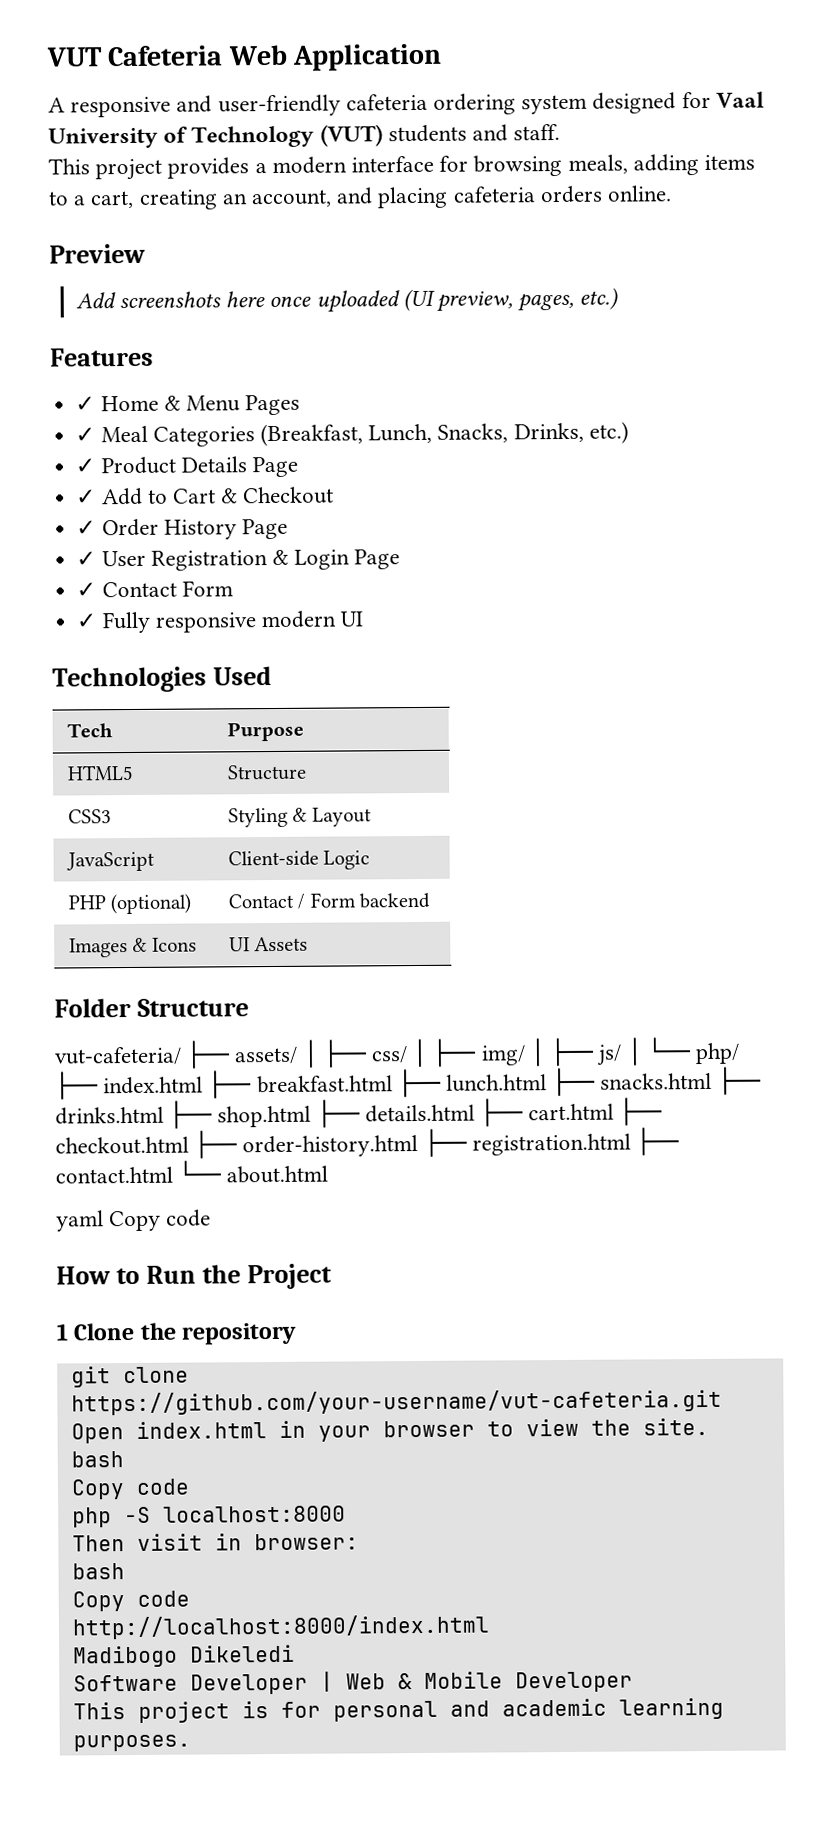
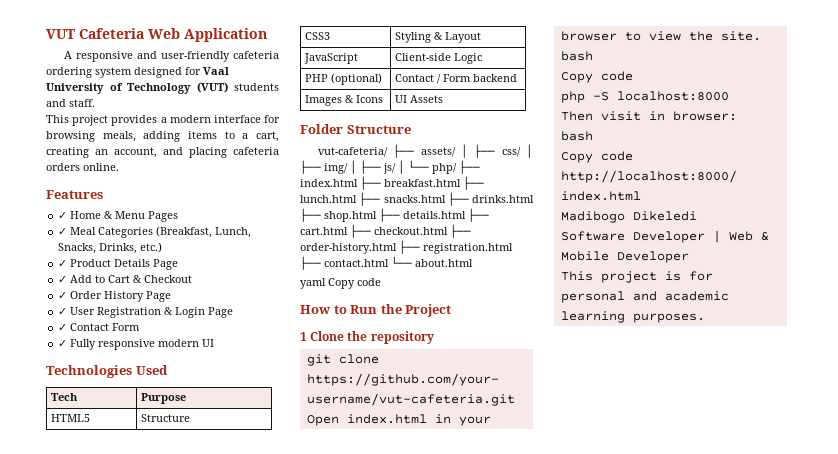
[49,243,146,264] [75,287,619,313] // Preview // Add screenshots here once uploaded (UI preview, pages, etc.) -> (119, 167) none

